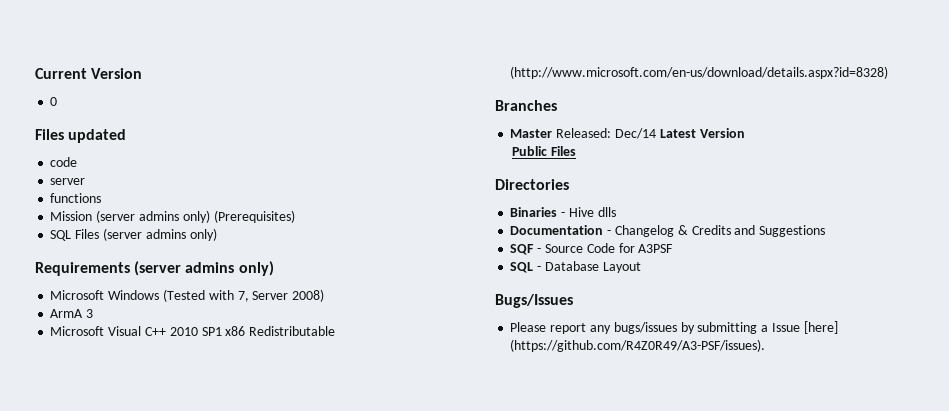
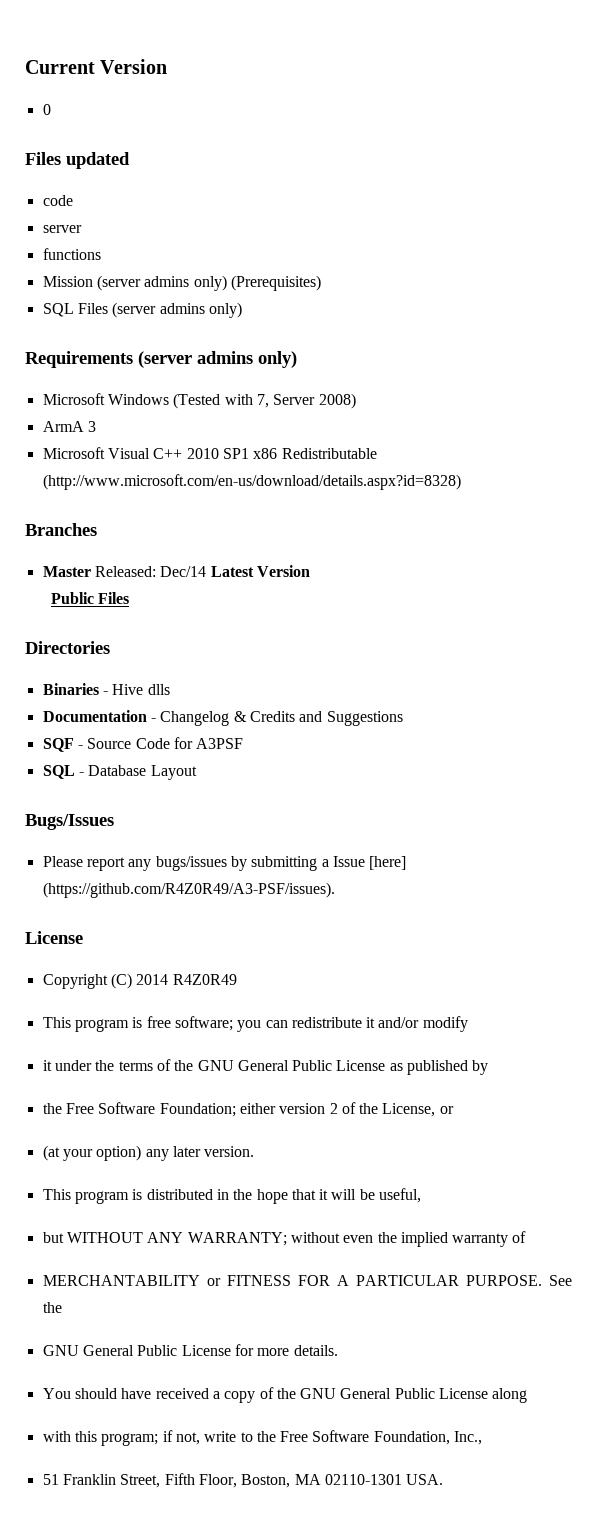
(766, 345) none -> [25,931,83,944] [42,973,237,989] [42,1016,468,1032] [42,1059,489,1075] [42,1102,454,1117] [42,1145,255,1161] [42,1188,422,1204] [42,1231,527,1247] [42,1275,572,1286] [42,1302,62,1313] [42,1344,338,1356] [42,1387,528,1403] [42,1430,483,1446] [42,1473,444,1488] // License // Copyright (C) 2014 R4Z0R49 // This program is free software; you can redistribute it and/or modify // it under the terms of the GNU General Public License as published by // the Free Software Foundation; either version 2 of the License, or // (at your option) any later version. // This program is distributed in the hope that it will be useful, // but WITHOUT ANY WARRANTY; without even the implied warranty of // MERCHANTABILITY or FITNESS FOR A PARTICULAR PURPOSE. See the // GNU General Public License for more details. // You should have received a copy of the GNU General Public License along // with this program; if not, write to the Free Software Foundation, Inc., // 51 Franklin Street, Fifth Floor, Boston, MA 02110-1301 USA.

